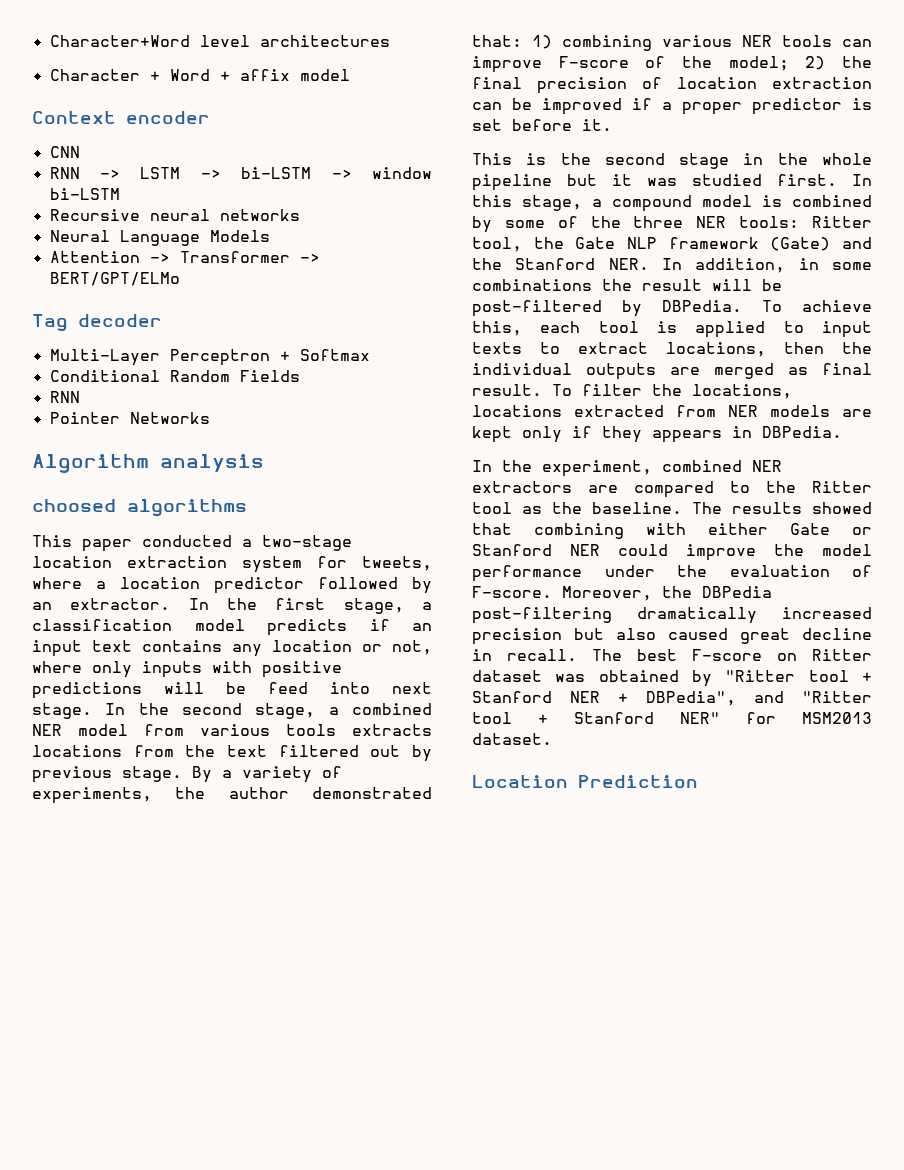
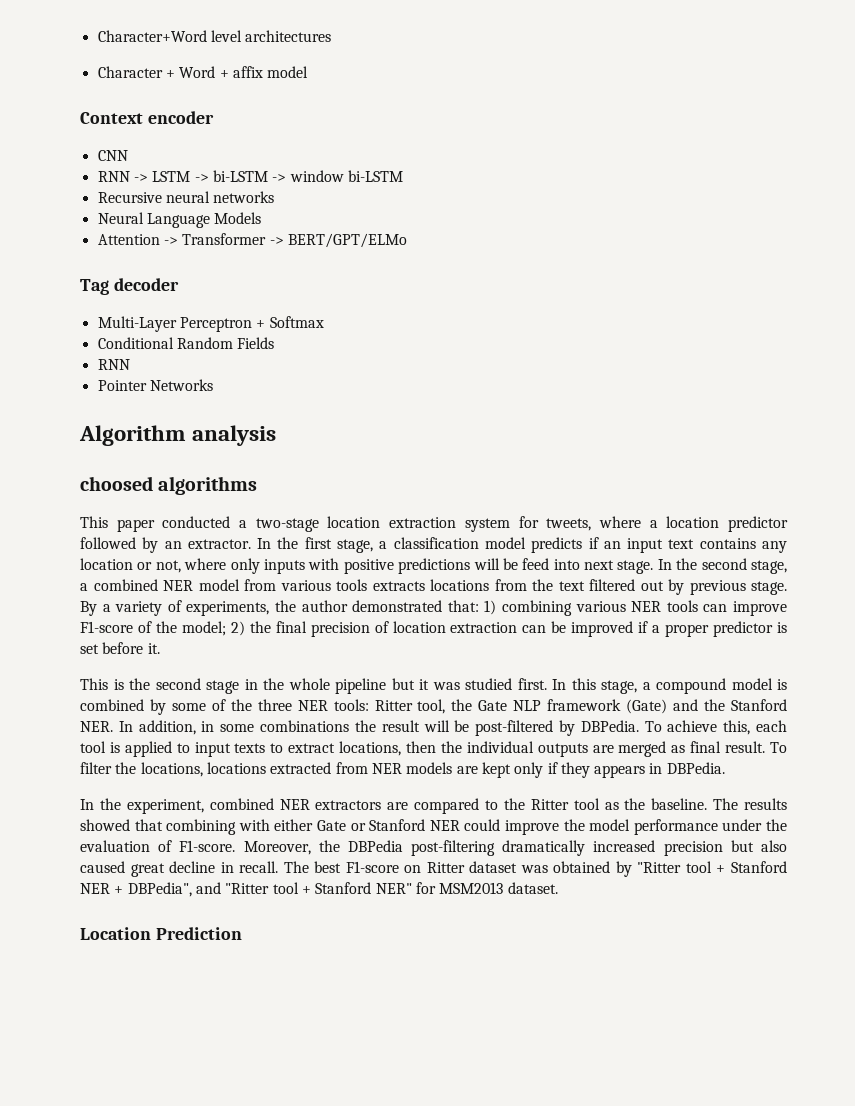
[558,56,629,68] F-score -> [80,621,133,633] F1-score
[472,586,552,598] F-score. -> [179,840,236,852] F1-score.
[692,649,762,661] F-score -> [345,861,399,873] F1-score

